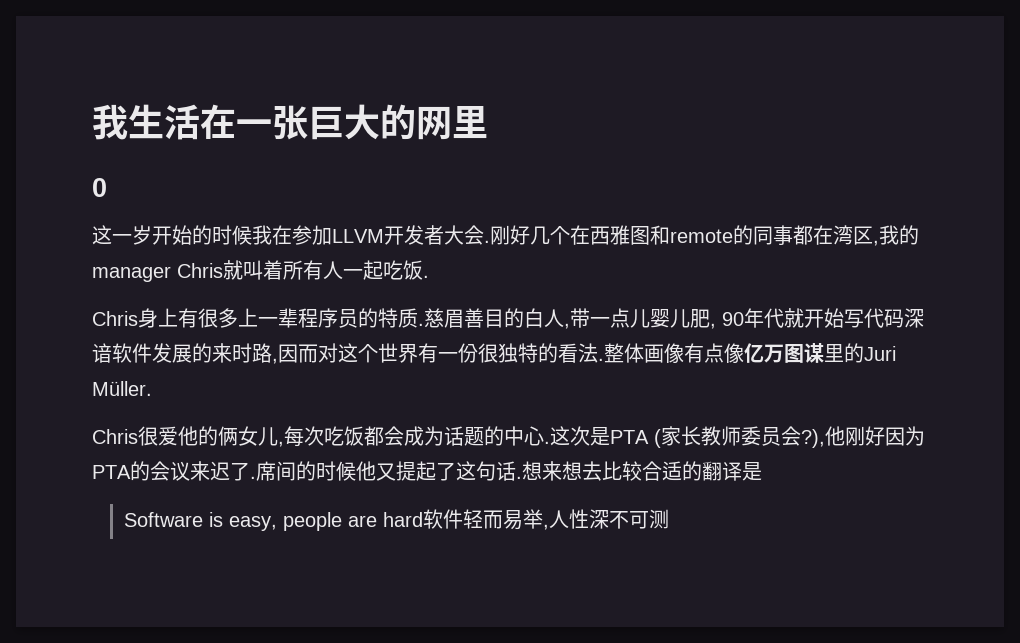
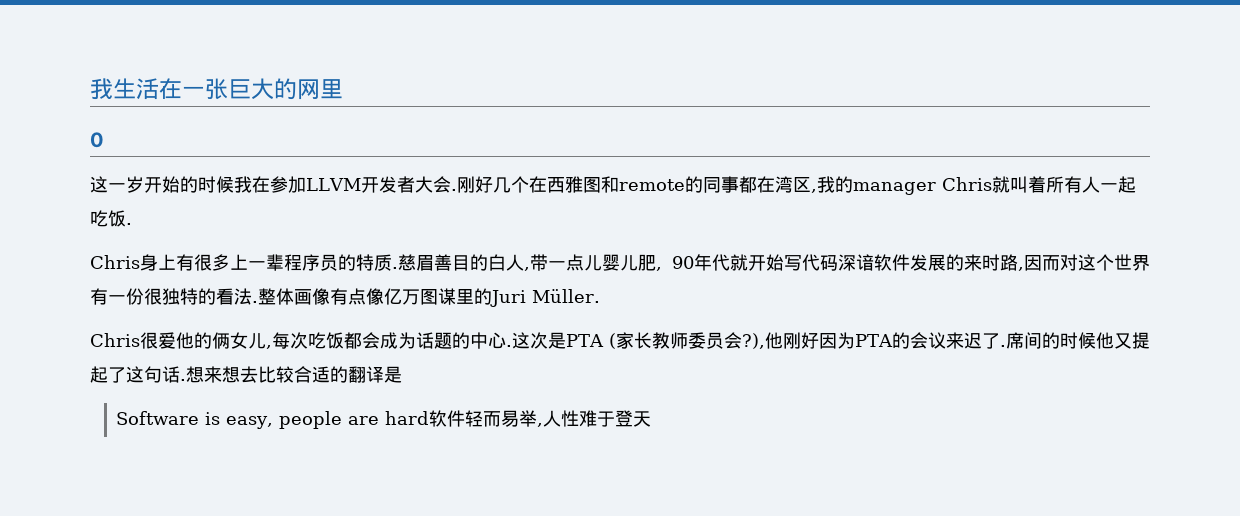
[589,509,670,529] 深不可测 -> [579,410,652,427] 难于登天

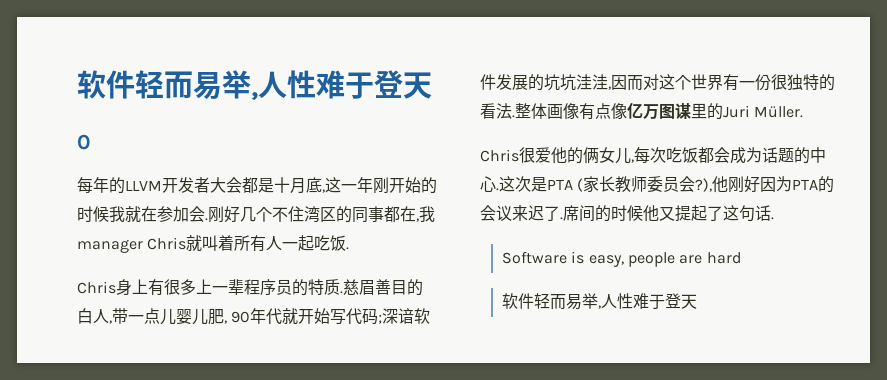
[90,78,343,100] [90,132,104,148] [90,176,853,193] 我生活在一张巨大的网里 // 0 // 这一岁开始的时候我在参加LLVM开发者大会.刚好几个在西雅图和remote的同事都在湾区,我的 -> [77,70,432,100] [77,134,91,150] [77,177,437,194] [77,206,435,223] 软件轻而易举,人性难于登天 // 0 // 每年的LLVM开发者大会都是十月底,这一年刚开始的时候我就在参加会.刚好几个不住湾区的同事都在,我
(838, 263) none -> [378,314,383,324] ;
[964,254,1018,271] 来时路 -> [544,74,608,91] 坑坑洼洼
[186,366,402,383] 想来想去比较合适的翻译是 -> (774, 218) none
(430, 418) none -> (741, 258) //

